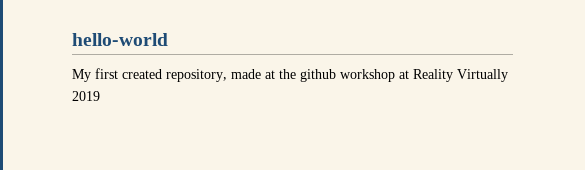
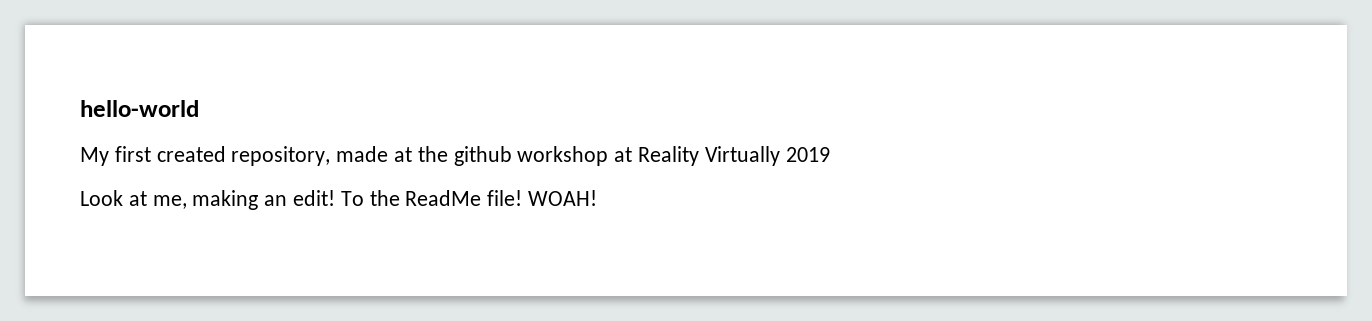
(100, 96) none -> [80,190,598,210] // Look at me, making an edit! To the ReadMe file! WOAH!

